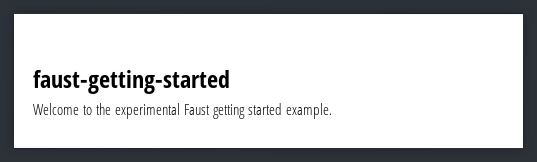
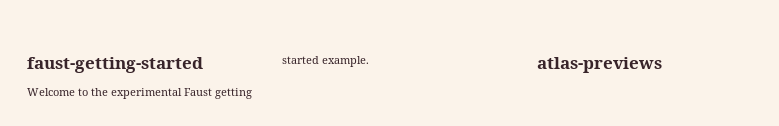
(333, 111) none -> [537,57,662,73] // atlas-previews

